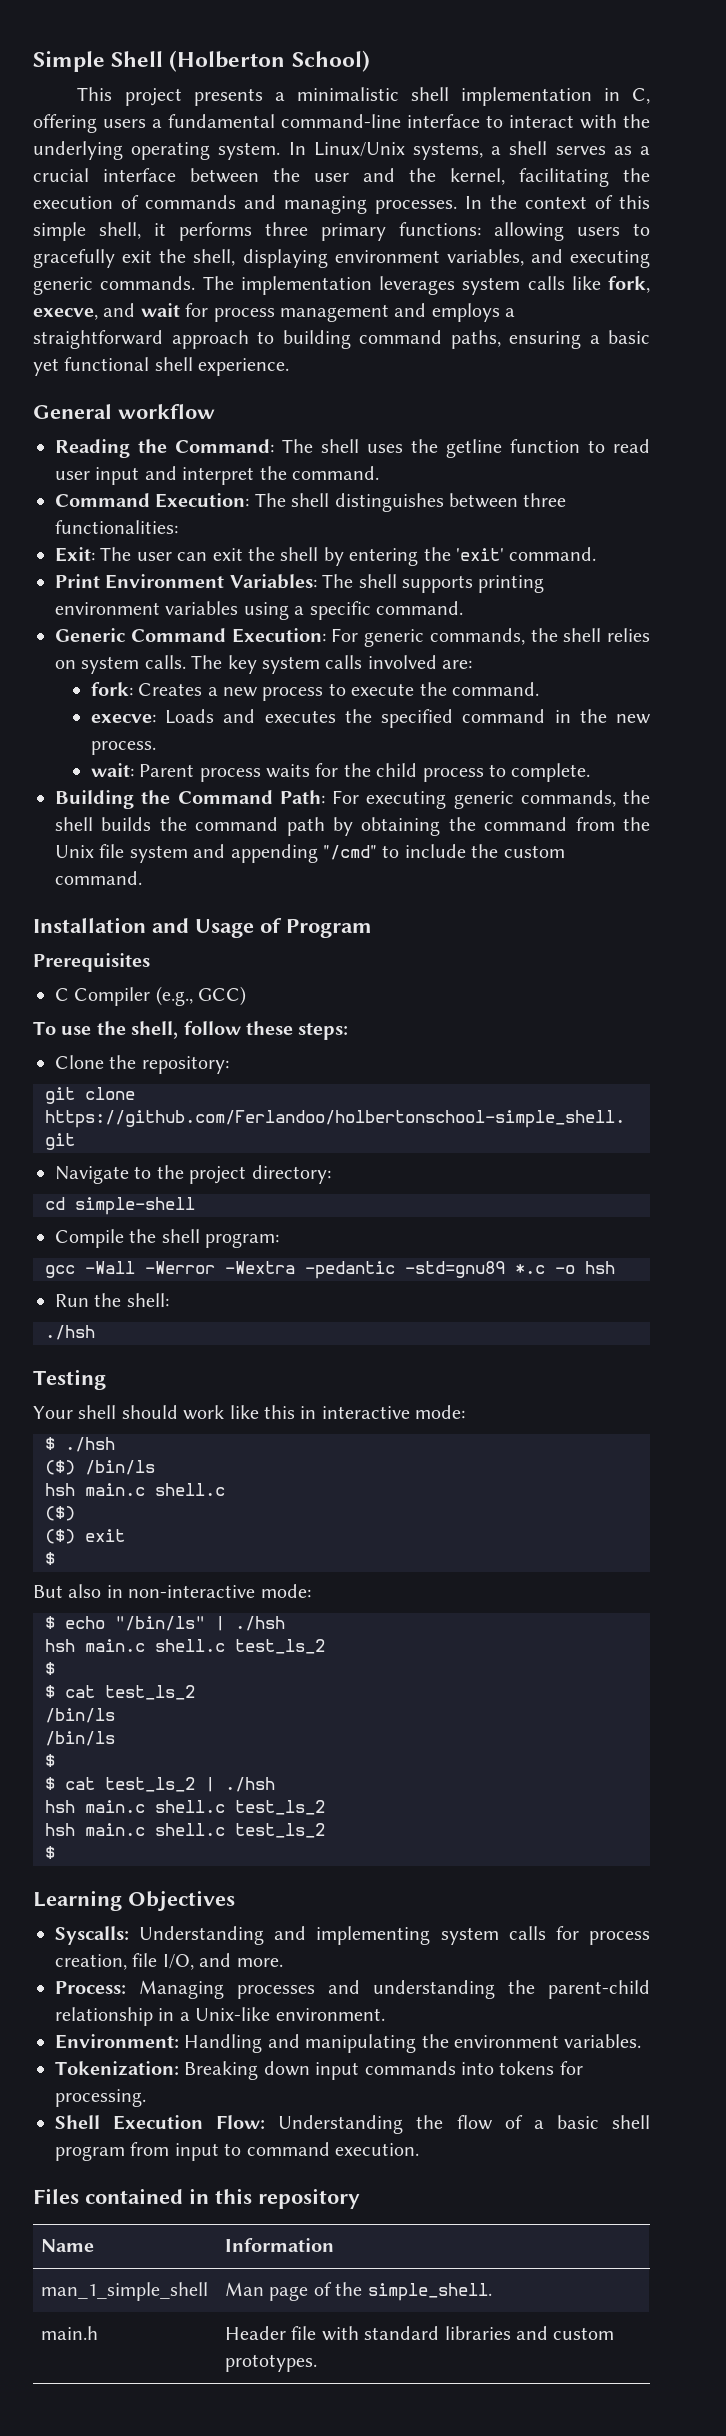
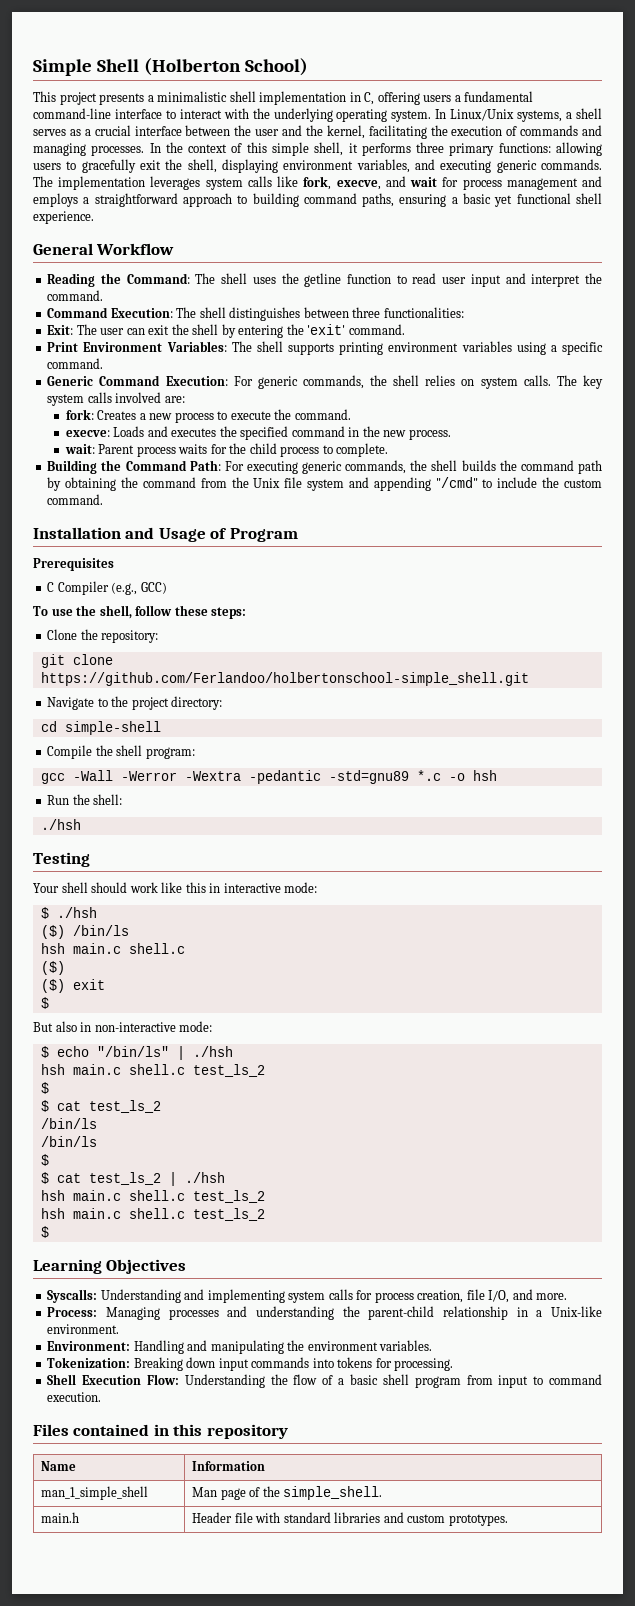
[118,404,215,419] workflow -> [96,243,175,255] Workflow

